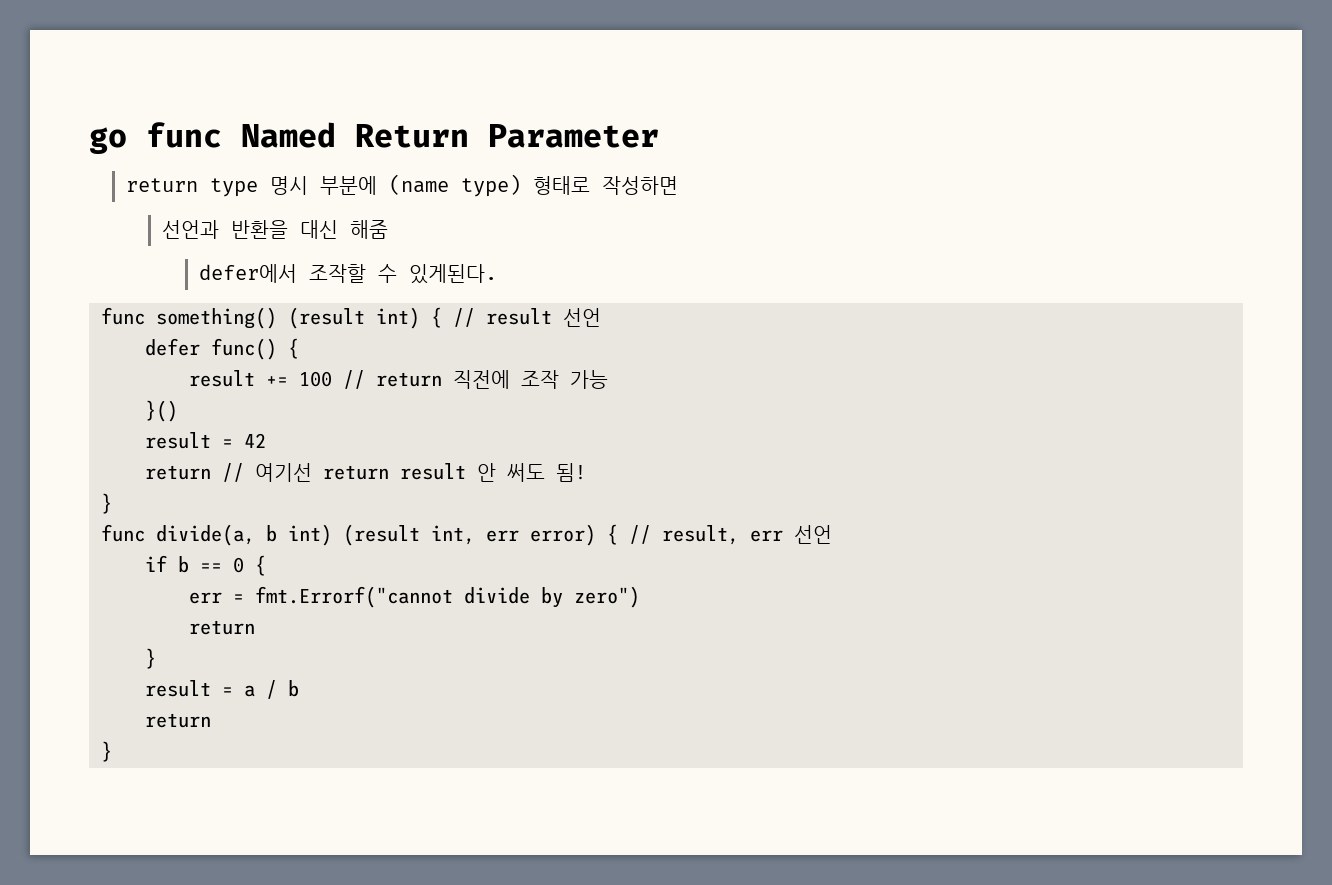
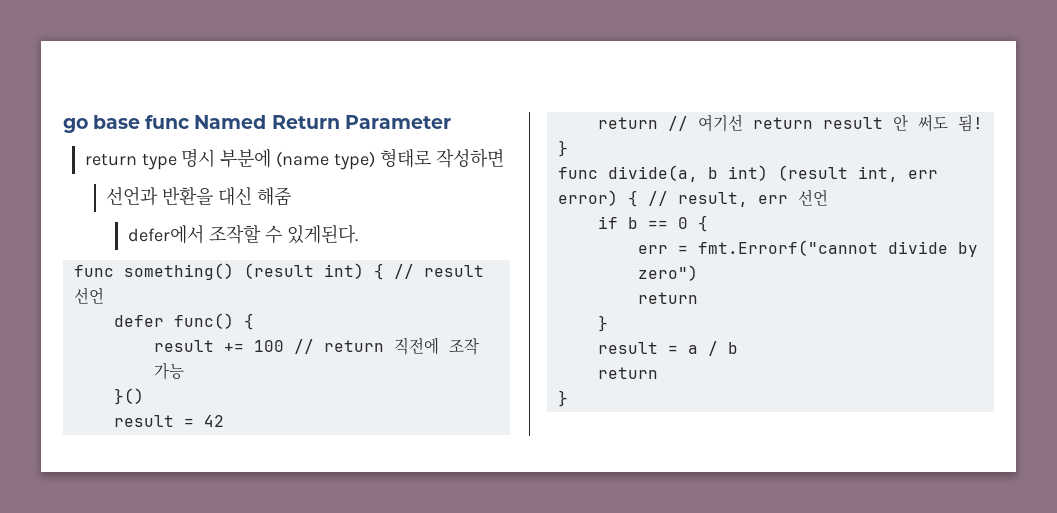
(127, 140) none -> [93,115,141,129] base

